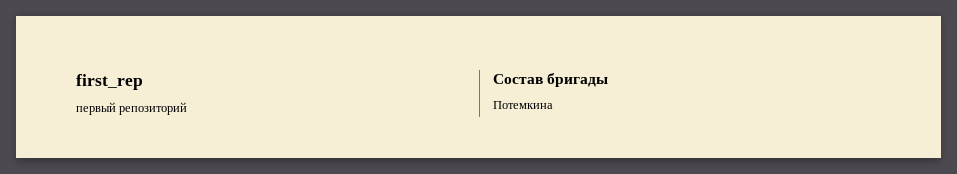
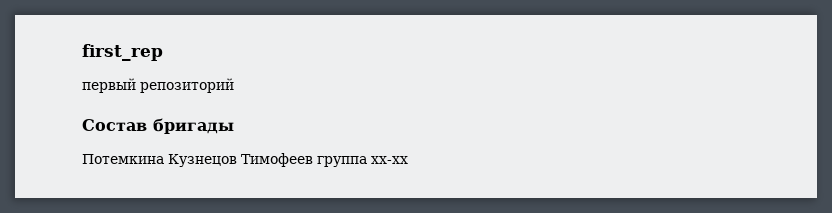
(553, 105) none -> [168,153,408,167] Кузнецов Тимофеев группа хх-хх

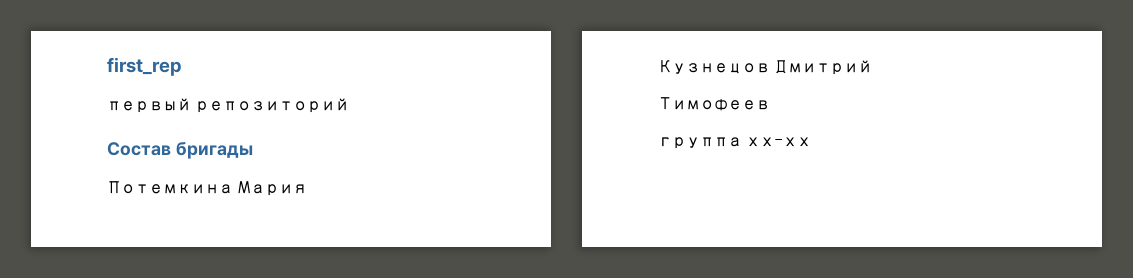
[168,154,237,167] Кузнецов -> [237,181,308,196] [658,60,873,75] Мария // Кузнецов Дмитрий //
(313, 160) none -> (770, 104) //

